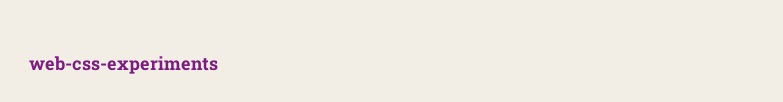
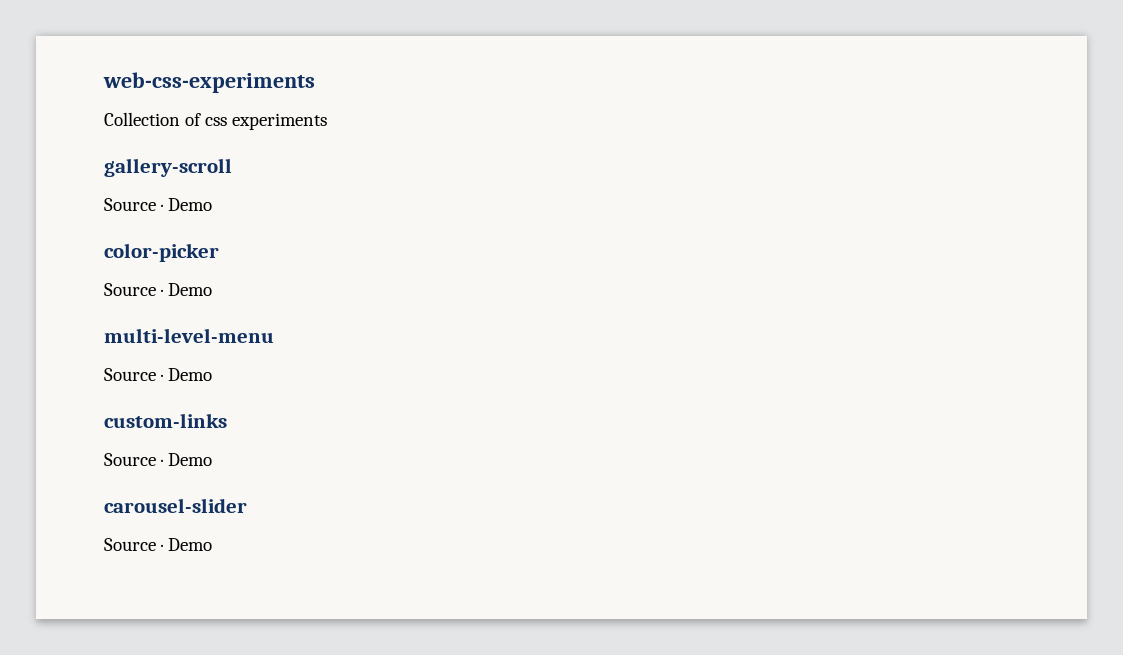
(218, 65) none -> [104,112,328,130] [104,158,232,177] [104,198,213,211] [104,243,219,262] [104,283,213,296] [104,328,274,343] [104,368,213,381] [104,413,227,428] [104,453,213,466] [104,498,247,513] [104,538,213,551] // Collection of css experiments // gallery-scroll // Source · Demo // color-picker // Source · Demo // multi-level-menu // Source · Demo // custom-links // Source · Demo // carousel-slider // Source · Demo

